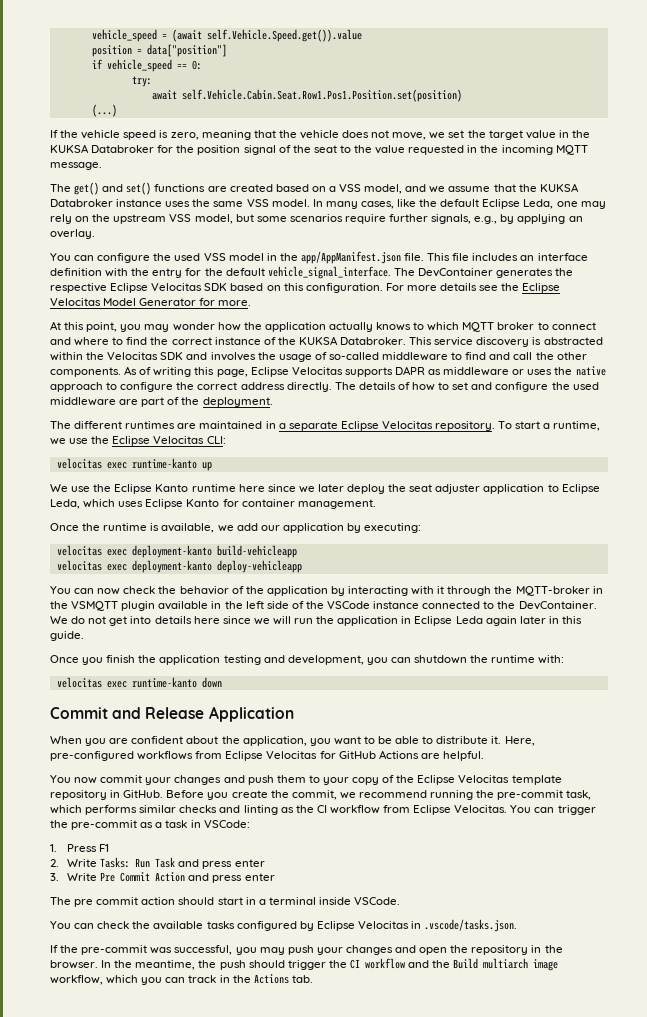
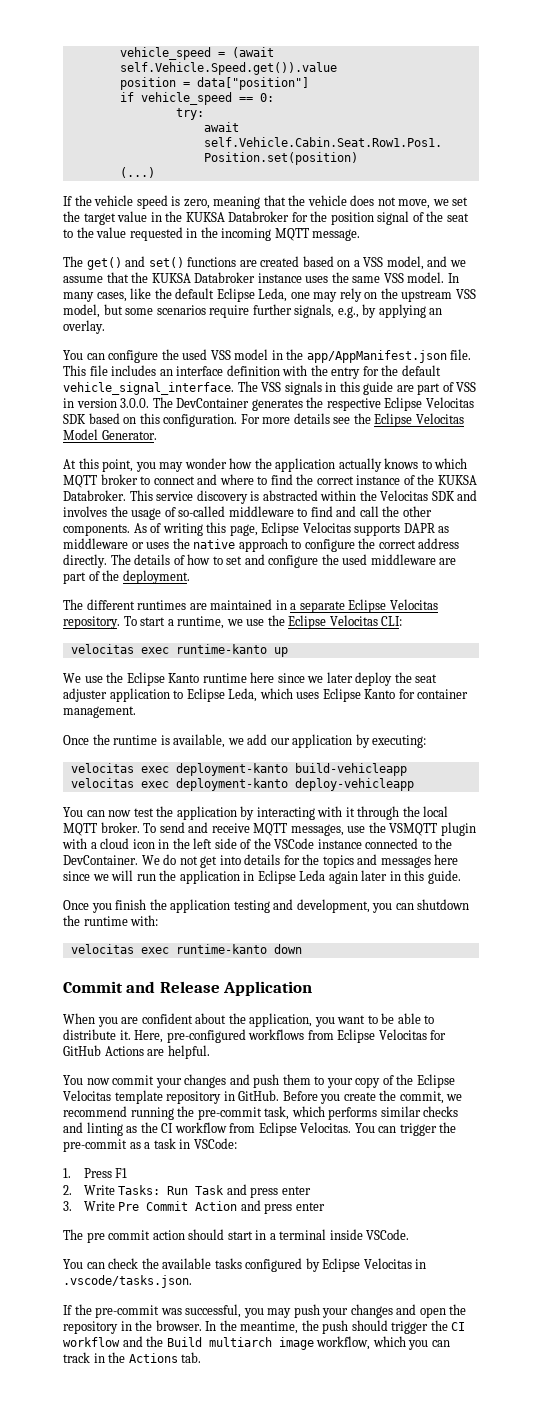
(415, 272) none -> [261,381,477,395] [63,397,173,408] VSS signals in this guide are part of VSS in version 3.0.0. The
[139,298,252,306] Generator for more. -> [101,430,157,440] Generator.
[123,586,244,595] check the behavior of -> [133,808,154,817] test
[515,586,603,596] [50,601,209,611] MQTT-broker in the VSMQTT plugin available -> [423,806,449,817] [63,822,476,836] [62,838,155,849] local MQTT broker. To send and receive MQTT messages, use the VSMQTT plugin with a cloud icon
(192, 620) none -> [283,854,431,868] for the topics and messages

